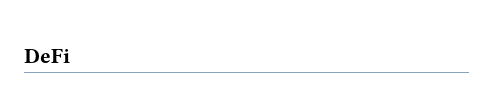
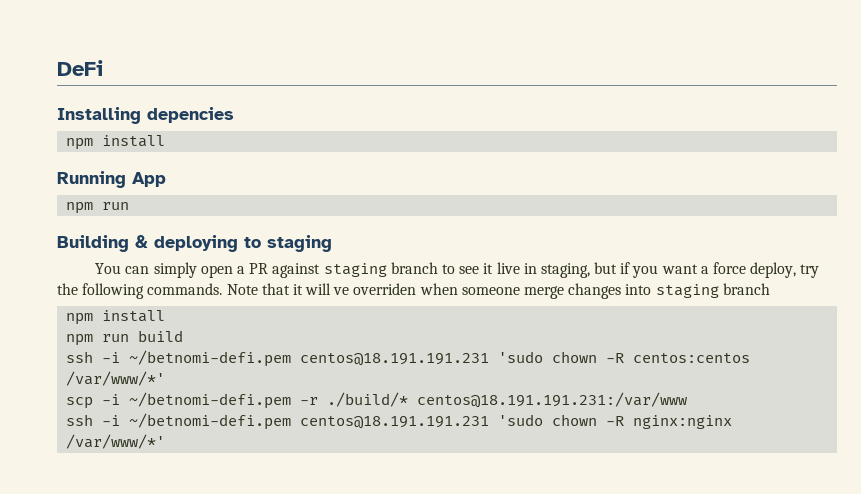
(70, 55) none -> [57,107,234,124] [66,135,166,150] [57,171,166,188] [66,202,130,214] [57,235,332,252] [95,262,820,278] [57,283,770,299] [66,310,166,325] [66,330,184,346] [66,350,751,367] [66,371,166,386] [66,392,688,409] [66,413,733,430] [66,434,166,449] // Installing depencies // npm install // Running App // npm run // Building & deploying to staging // You can simply open a PR against staging branch to see it live in staging, but if you want a force deploy, try the following commands. Note that it will ve overriden when someone merge changes into staging branch // npm install // npm run build // ssh -i ~/betnomi-defi.pem centos@18.191.191.231 'sudo chown -R centos:centos /var/www/*' // scp -i ~/betnomi-defi.pem -r ./build/* centos@18.191.191.231:/var/www // ssh -i ~/betnomi-defi.pem centos@18.191.191.231 'sudo chown -R nginx:nginx /var/www/*'

